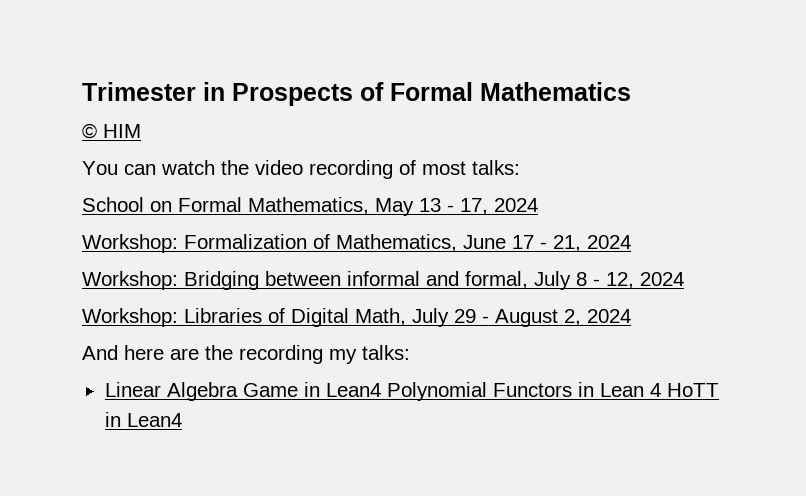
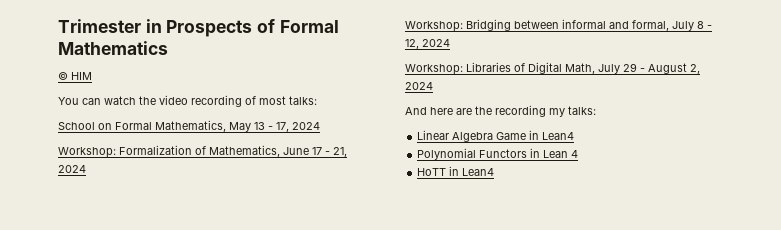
(381, 390) none -> (575, 136) //
(661, 390) none -> (579, 154) //

